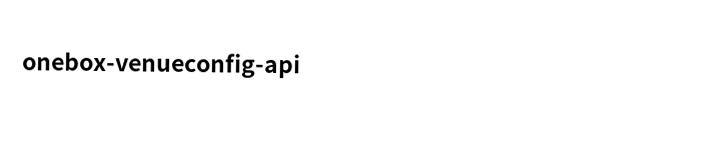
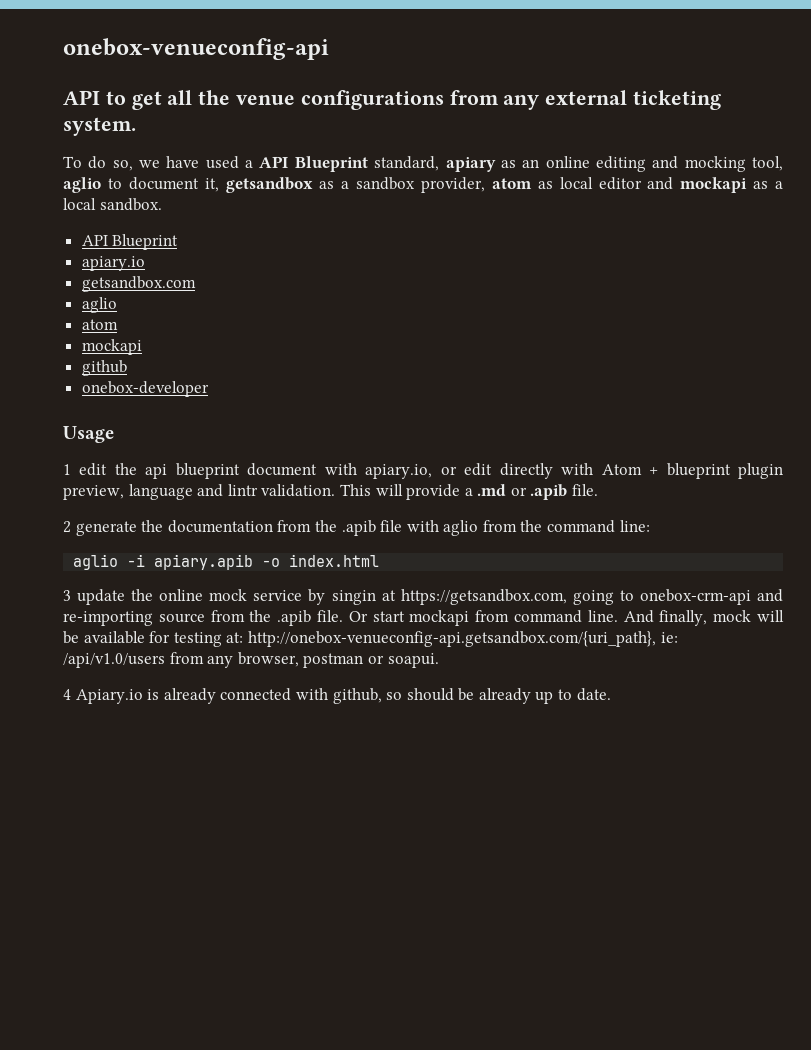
(301, 65) none -> [63,90,722,110] [63,117,136,136] [63,156,784,172] [63,177,783,193] [63,198,162,211] [81,234,179,250] [81,256,145,271] [81,276,196,292] [81,297,117,313] [81,319,118,330] [81,339,142,355] [81,360,127,376] [81,381,209,397] [63,426,114,443] [63,463,783,479] [63,484,599,500] [63,520,650,536] [73,554,380,570] [63,589,784,605] [63,610,784,626] [63,631,678,647] [63,652,439,668] [63,688,611,704] // API to get all the venue configurations from any external ticketing system. // To do so, we have used a API Blueprint standard, apiary as an online editing and mocking tool, aglio to document it, getsandbox as a sandbox provider, atom as local editor and mockapi as a local sandbox. // API Blueprint // apiary.io // getsandbox.com // aglio // atom // mockapi // github // onebox-developer // Usage // 1 edit the api blueprint document with apiary.io, or edit directly with Atom + blueprint plugin preview, language and lintr validation. This will provide a .md or .apib file. // 2 generate the documentation from the .apib file with aglio from the command line: // aglio -i apiary.apib -o index.html // 3 update the online mock service by singin at https://getsandbox.com, going to onebox-crm-api and re-importing source from the .apib file. Or start mockapi from command line. And finally, mock will be available for testing at: http://onebox-venueconfig-api.getsandbox.com/{uri_path}, ie: /api/v1.0/users from any browser, postman or soapui. // 4 Apiary.io is already connected with github, so should be already up to date.

